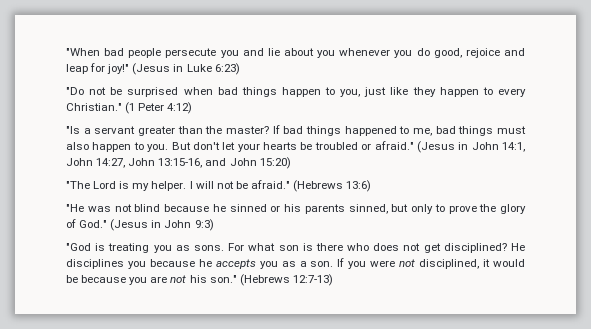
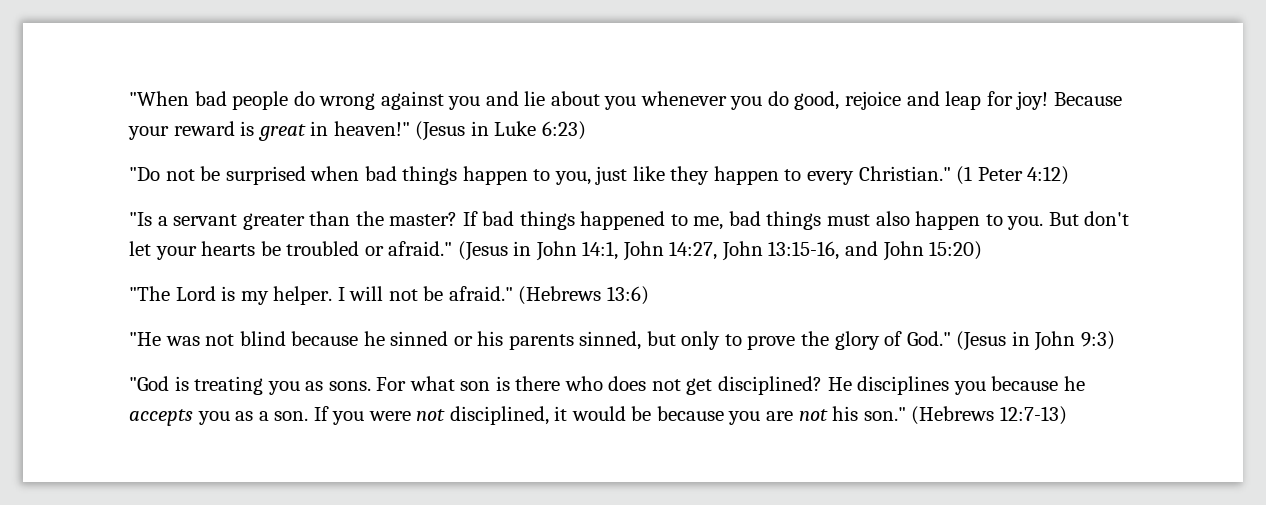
[165,48,217,58] persecute -> [293,91,444,110] do wrong against
[107,64,130,74] joy!" -> [1016,91,1122,110] [128,121,410,141] joy! Because your reward is great in heaven!"

